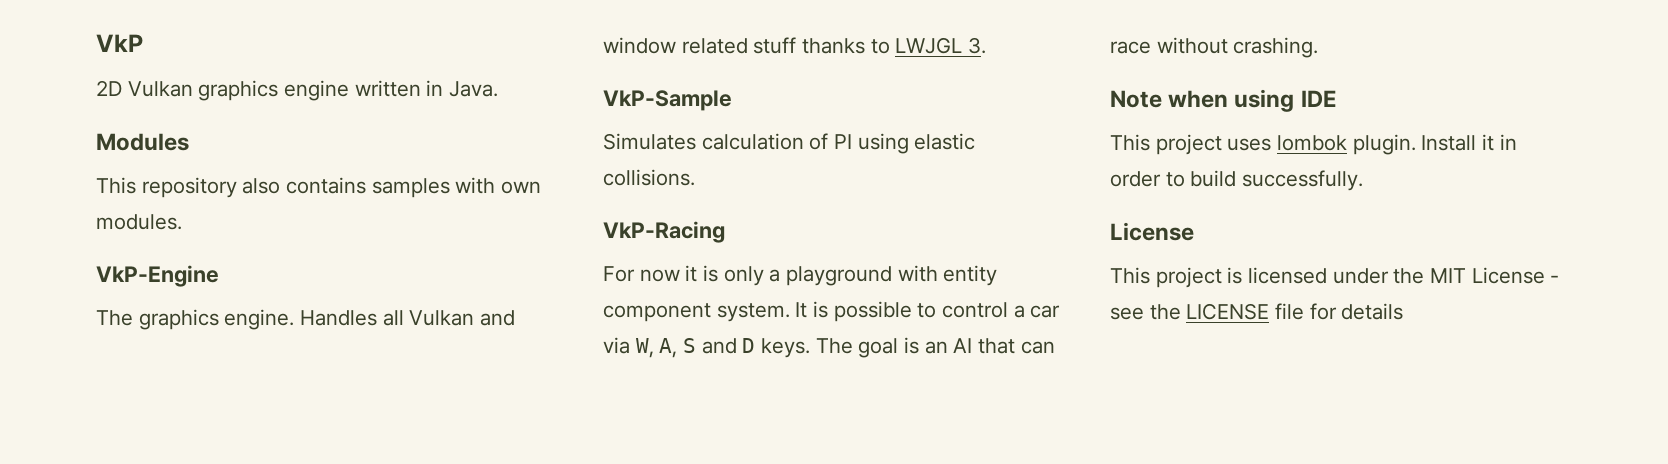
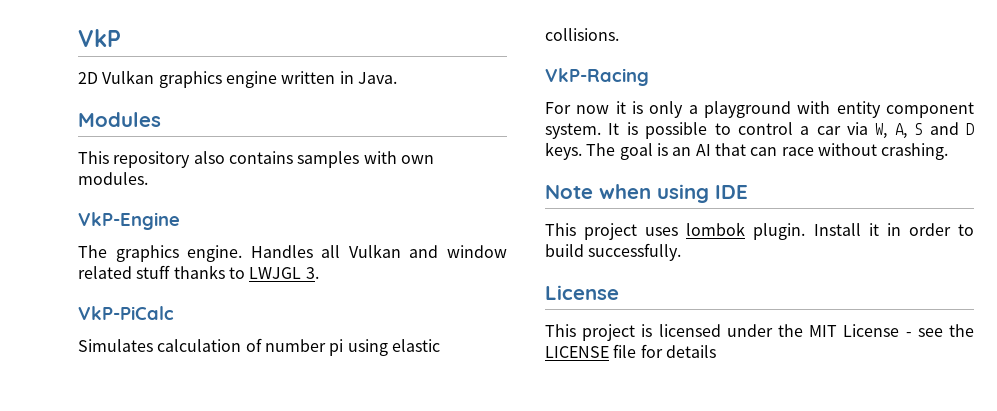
[603,90,732,111] VkP-Sample -> [78,306,174,320] VkP-PiCalc
[834,134,853,149] PI -> [264,339,344,356] number pi

